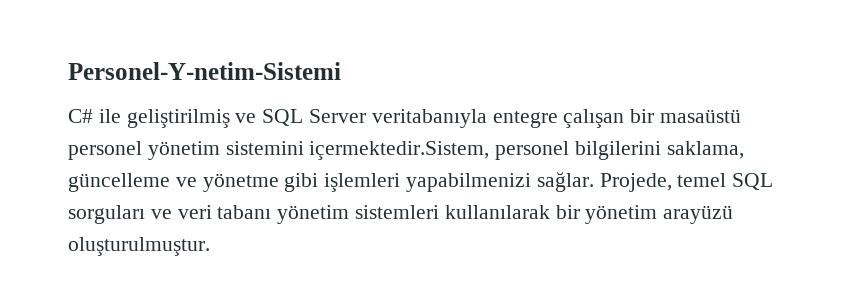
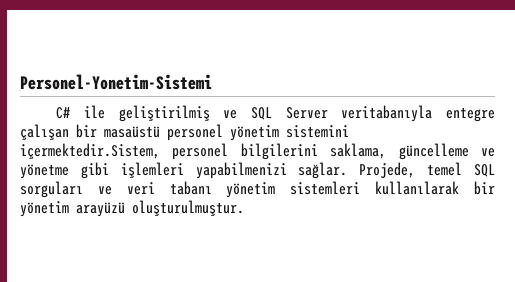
[68,62,341,80] Personel-Y-netim-Sistemi -> [20,74,212,90] Personel-Yonetim-Sistemi

